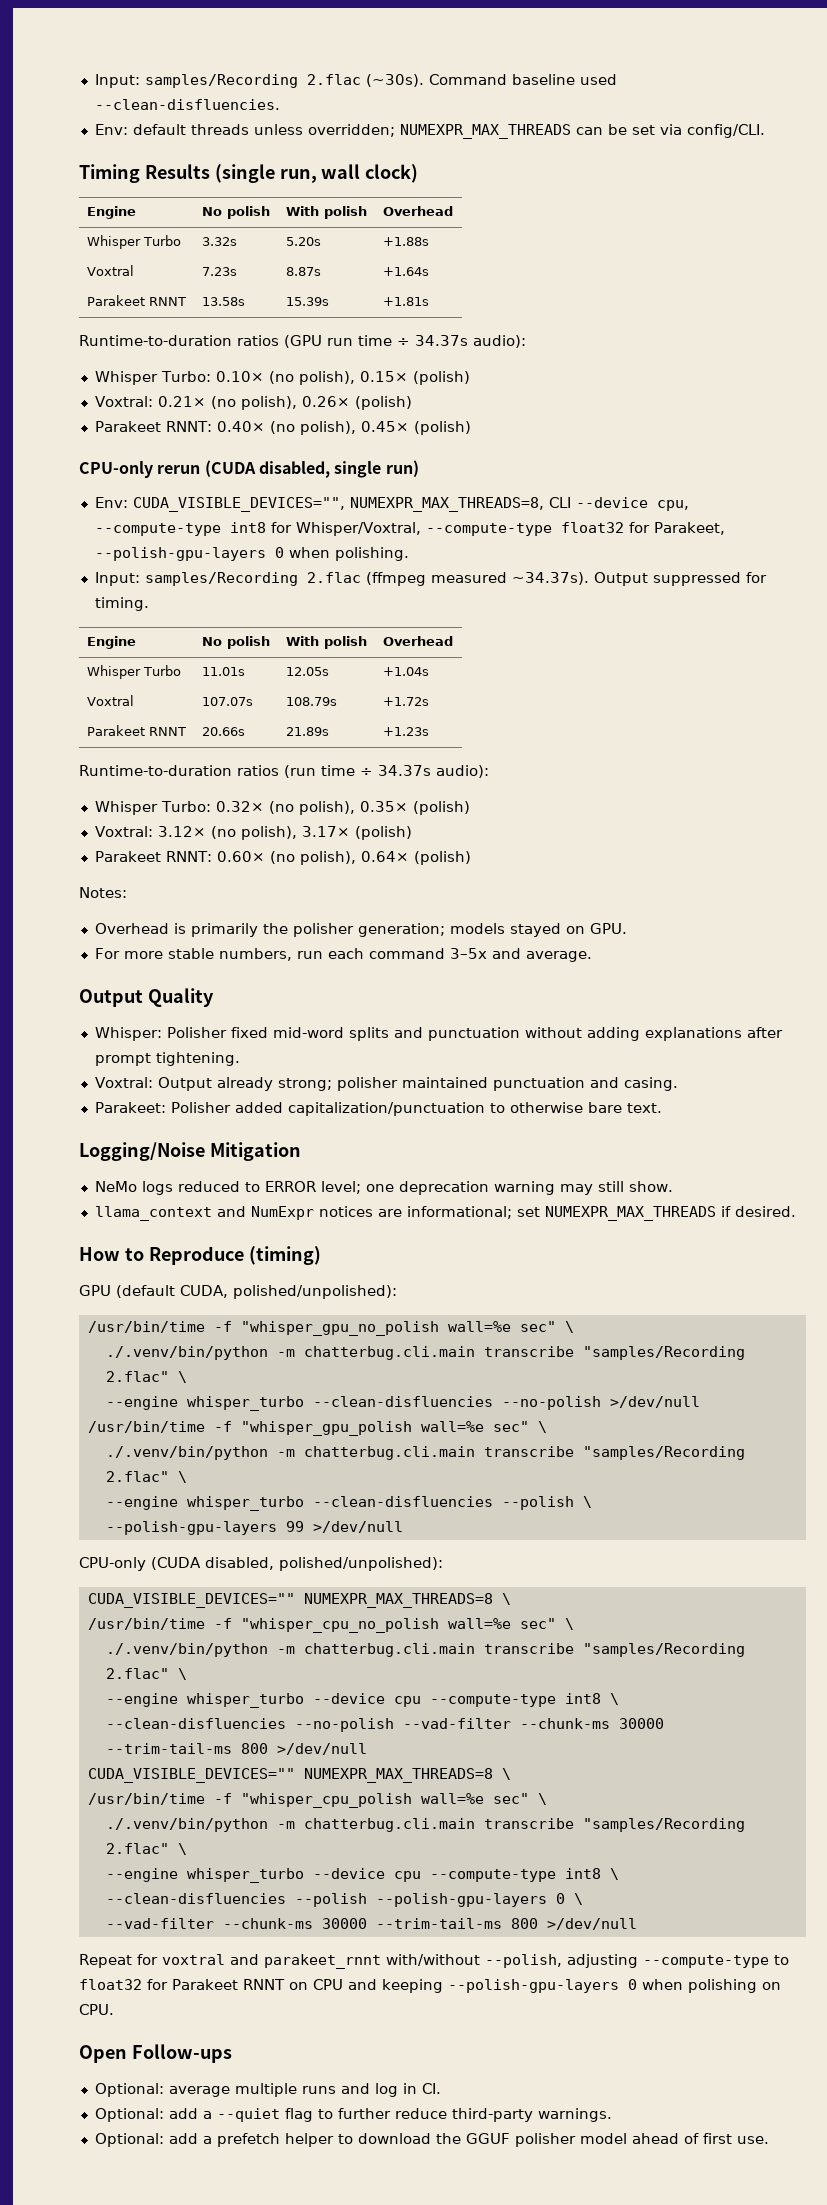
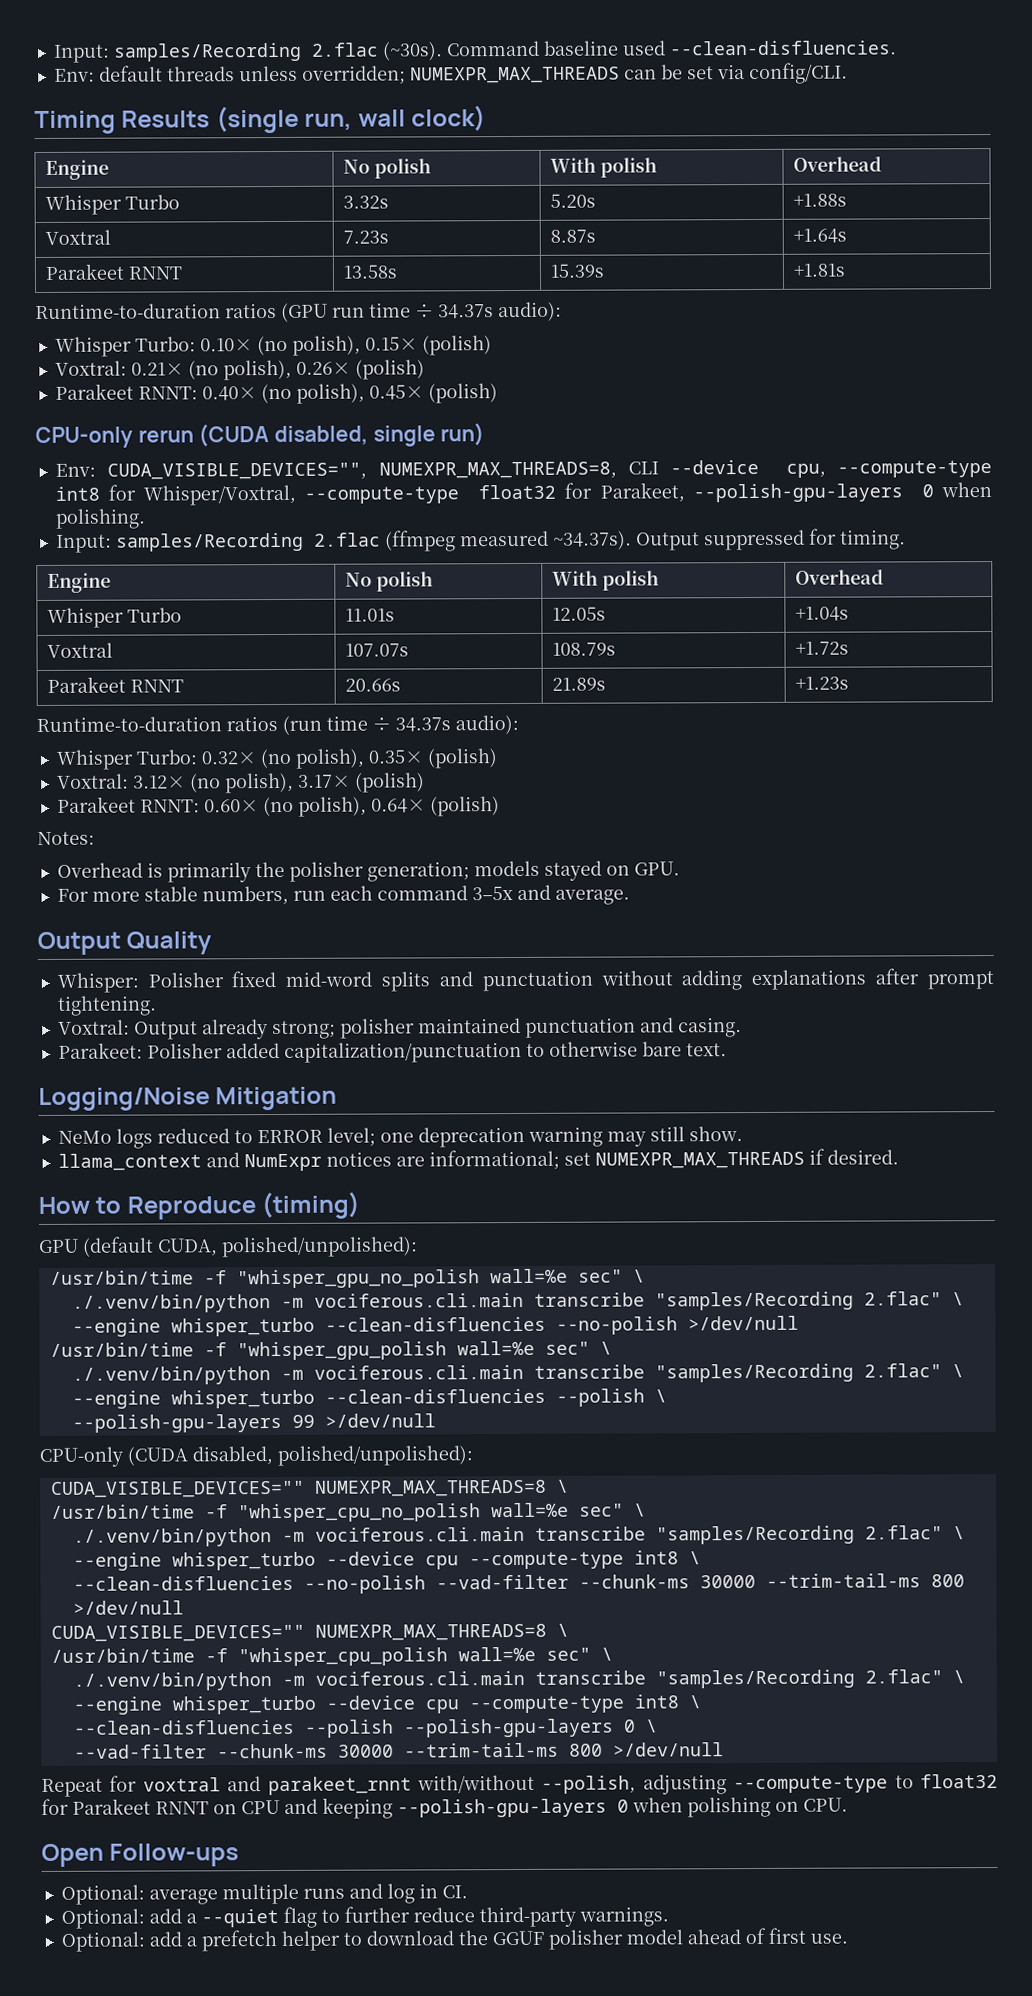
[303,1346,475,1360] chatterbug.cli.main -> [313,1292,524,1308] vociferous.cli.main
[303,1446,475,1460] chatterbug.cli.main -> [313,1364,524,1380] vociferous.cli.main
[303,1643,475,1657] chatterbug.cli.main -> [314,1526,525,1542] vociferous.cli.main
[303,1818,475,1832] chatterbug.cli.main -> [314,1670,525,1686] vociferous.cli.main

